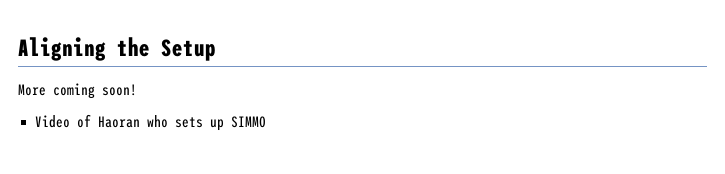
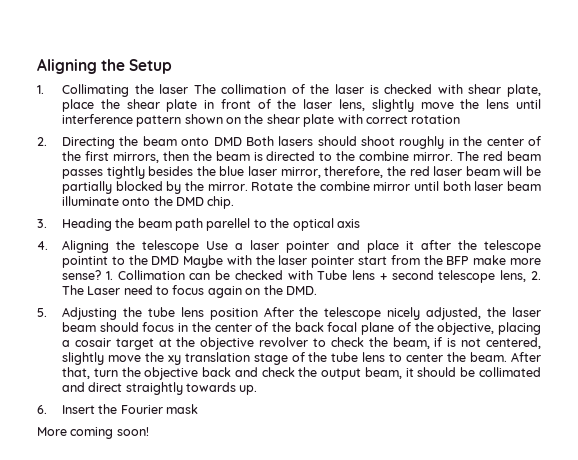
[18,83,137,99] [34,114,266,131] More coming soon! // Video of Haoran who sets up SIMMO -> [37,84,542,97] [61,99,542,112] [61,114,461,127] [37,136,541,149] [61,151,541,163] [61,166,541,179] [61,181,541,194] [61,196,235,209] [37,218,360,231] [37,240,542,253] [61,255,541,268] [61,270,542,283] [61,285,317,298] [37,307,541,320] [61,322,542,335] [61,337,541,350] [61,352,541,365] [61,367,542,380] [61,382,258,395] [37,404,199,414] [37,427,149,439] 1. Collimating the laser The collimation of the laser is checked with shear plate, place the shear plate in front of the laser lens, slightly move the lens until interference pattern shown on the shear plate with correct rotation // 2. Directing the beam onto DMD Both lasers should shoot roughly in the center of the first mirrors, then the beam is directed to the combine mirror. The red beam passes tightly besides the blue laser mirror, therefore, the red laser beam will be partially blocked by the mirror. Rotate the combine mirror until both laser beam illuminate onto the DMD chip. // 3. Heading the beam path parellel to the optical axis // 4. Aligning the telescope Use a laser pointer and place it after the telescope pointint to the DMD Maybe with the laser pointer start from the BFP make more sense? 1. Collimation can be checked with Tube lens + second telescope lens, 2. The Laser need to focus again on the DMD. // 5. Adjusting the tube lens position After the telescope nicely adjusted, the laser beam should focus in the center of the back focal plane of the objective, placing a cosair target at the objective revolver to check the beam, if is not centered, slightly move the xy translation stage of the tube lens to center the beam. After that, turn the objective back and check the output beam, it should be collimated and direct straightly towards up. // 6. Insert the Fourier mask // More coming soon!

